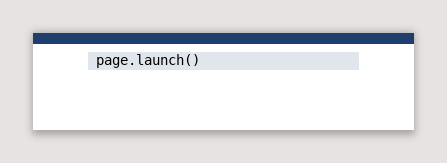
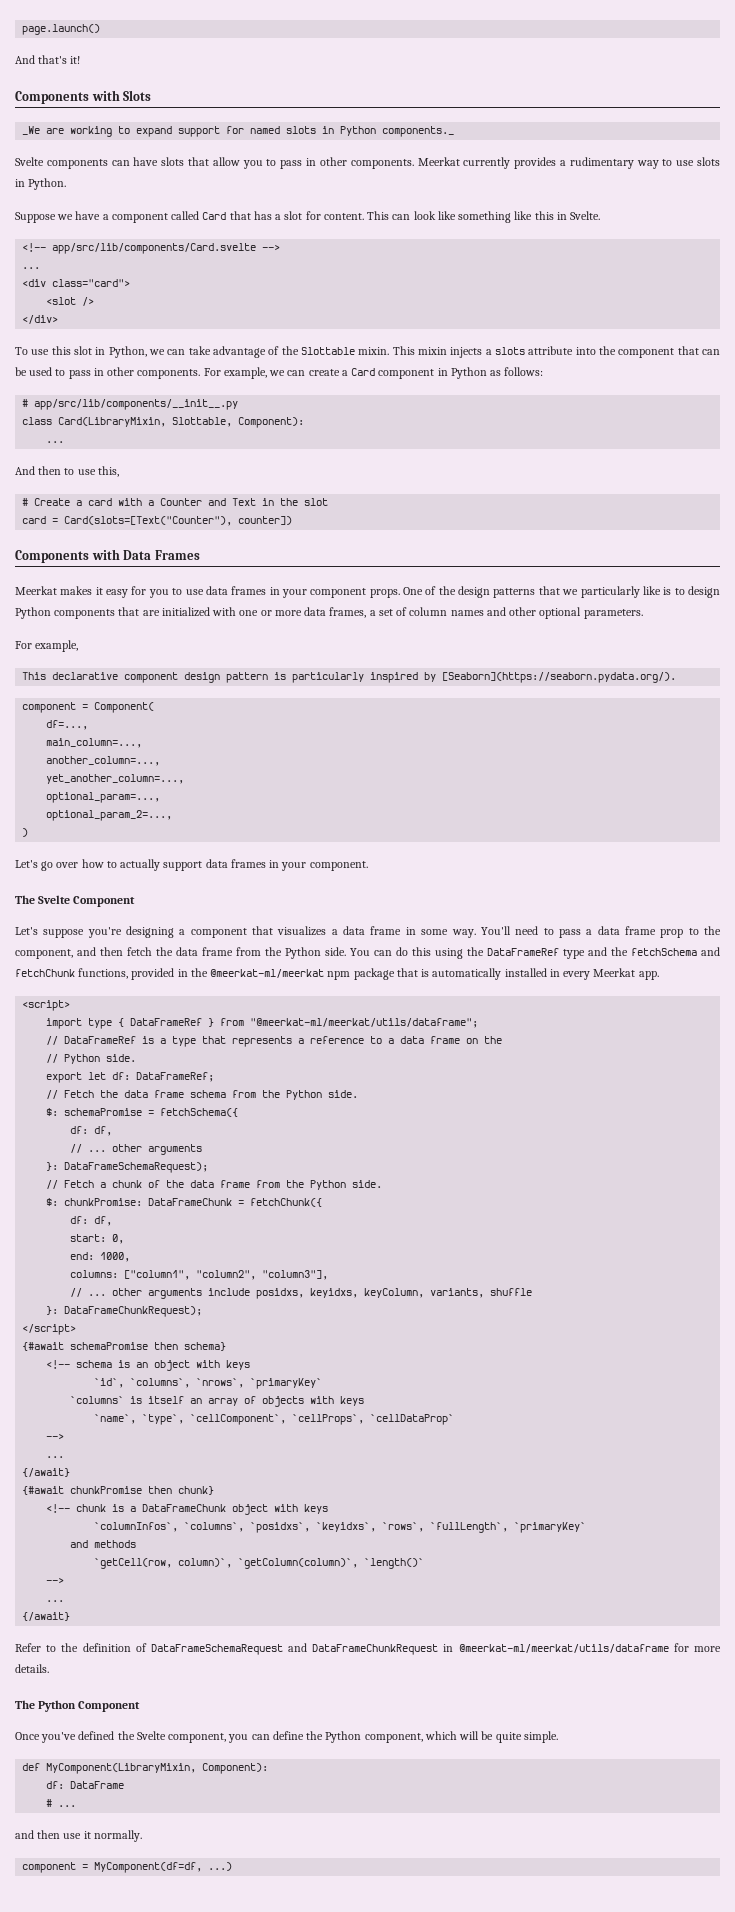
(201, 61) none -> [15,55,81,64] [15,90,152,104] [22,126,455,137] [15,157,721,169] [15,178,67,190] [15,211,601,223] [22,243,281,254] [22,267,41,269] [22,279,131,287] [46,297,95,306] [22,315,59,324] [15,346,721,358] [15,367,544,379] [22,399,239,410] [22,417,305,428] [46,441,65,443] [15,466,119,477] [22,498,329,506] [22,516,293,526] [15,549,200,563] [15,586,721,598] [15,607,643,619] [15,640,79,652] [22,672,677,683] [22,702,155,713] [46,720,89,730] [46,738,143,748] [46,756,161,766] [46,774,185,784] [46,792,161,803] [46,810,173,821] [22,828,29,837] [15,859,368,871] [15,895,136,907] [15,926,721,938] [15,947,720,959] [15,968,659,980] [22,1000,71,1011] [46,1018,479,1029] [46,1036,503,1047] [46,1054,137,1064] [46,1072,215,1083] [46,1090,359,1100] [46,1108,239,1117] [70,1126,113,1136] [70,1144,203,1155] [46,1162,209,1173] [46,1180,383,1190] [46,1198,323,1207] [70,1216,113,1226] [70,1234,125,1244] [70,1252,131,1262] [70,1270,329,1280] [70,1288,533,1299] [46,1306,203,1317] [22,1324,77,1335] [22,1342,227,1351] [46,1360,251,1371] [94,1378,323,1389] [70,1396,365,1407] [94,1414,455,1425] [46,1433,65,1440] [46,1456,65,1458] [22,1468,71,1477] [22,1486,215,1495] [46,1504,329,1515] [94,1522,587,1533] [70,1540,137,1548] [94,1558,425,1569] [46,1577,65,1584] [46,1600,65,1602] [22,1612,71,1621] [15,1643,721,1655] [15,1664,49,1673] [15,1700,141,1712] [15,1731,558,1743] [22,1763,269,1774] [46,1781,125,1789] [46,1799,77,1807] [15,1830,142,1842] [22,1862,233,1873] // And that's it! // Components with Slots // _We are working to expand support for named slots in Python components._ // Svelte components can have slots that allow you to pass in other components. Meerkat currently provides a rudimentary way to use slots in Python. // Suppose we have a component called Card that has a slot for content. This can look like something like this in Svelte. // <!-- app/src/lib/components/Card.svelte --> // ... // <div class="card"> // <slot /> // </div> // To use this slot in Python, we can take advantage of the Slottable mixin. This mixin injects a slots attribute into the component that can be used to pass in other components. For example, we can create a Card component in Python as follows: // # app/src/lib/components/__init__.py // class Card(LibraryMixin, Slottable, Component): // ... // And then to use this, // # Create a card with a Counter and Text in the slot // card = Card(slots=[Text("Counter"), counter]) // Components with Data Frames // Meerkat makes it easy for you to use data frames in your component props. One of the design patterns that we particularly like is to design Python components that are initialized with one or more data frames, a set of column names and other optional parameters. // For example, // This declarative component design pattern is particularly inspired by [Seaborn](https://seaborn.pydata.org/). // component = Component( // df=..., // main_column=..., // another_column=..., // yet_another_column=..., // optional_param=..., // optional_param_2=..., // ) // Let's go over how to actually support data frames in your component. // The Svelte Component // Let's suppose you're designing a component that visualizes a data frame in some way. You'll need to pass a data frame prop to the component, and then fetch the data frame from the Python side. You can do this using the DataFrameRef type and the fetchSchema and fetchChunk functions, provided in the @meerkat-ml/meerkat npm package that is automatically installed in every Meerkat app. // <script> // import type { DataFrameRef } from "@meerkat-ml/meerkat/utils/dataframe"; // // DataFrameRef is a type that represents a reference to a data frame on the // // Python side. // export let df: DataFrameRef; // // Fetch the data frame schema from the Python side. // $: schemaPromise = fetchSchema({ // df: df, // // ... other arguments // }: DataFrameSchemaRequest); // // Fetch a chunk of the data frame from the Python side. // $: chunkPromise: DataFrameChunk = fetchChunk({ // df: df, // start: 0, // end: 1000, // columns: ["column1", "column2", "column3"], // // ... other arguments include posidxs, keyidxs, keyColumn, variants, shuffle // }: DataFrameChunkRequest); // </script> // {#await schemaPromise then schema} // <!-- schema is an object with keys // `id`, `columns`, `nrows`, `primaryKey` // `columns` is itself an array of objects with keys // `name`, `type`, `cellComponent`, `cellProps`, `cellDataProp` // --> // ... // {/await} // {#await chunkPromise then chunk} // <!-- chunk is a DataFrameChunk object with keys // `columnInfos`, `columns`, `posidxs`, `keyidxs`, `rows`, `fullLength`, `primaryKey` // and methods // `getCell(row, column)`, `getColumn(column)`, `length()` // --> // ... // {/await} // Refer to the definition of DataFrameSchemaRequest and DataFrameChunkRequest in @meerkat-ml/meerkat/utils/dataframe for more details. // The Python Component // Once you've defined the Svelte component, you can define the Python component, which will be quite simple. // def MyComponent(LibraryMixin, Component): // df: DataFrame // # ... // and then use it normally. // component = MyComponent(df=df, ...)

